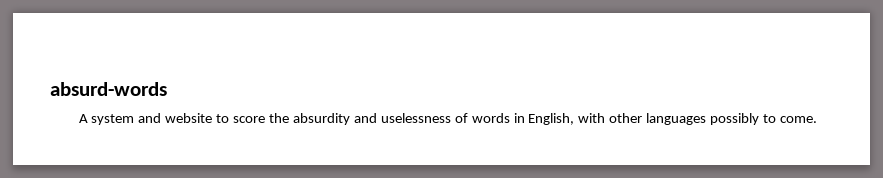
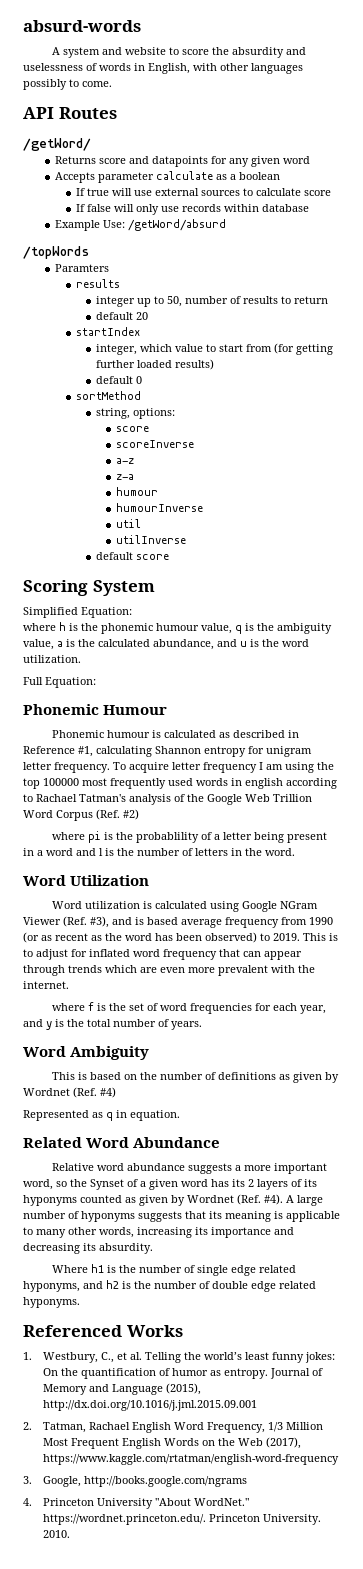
(817, 119) none -> [23,107,117,119] [23,138,91,151] [55,156,311,167] [55,171,281,183] [75,188,331,196] [75,204,309,215] [55,219,227,231] [23,246,89,259] [55,264,110,272] [75,279,120,288] [95,296,328,307] [95,312,148,320] [75,327,140,336] [95,343,333,355] [95,359,214,370] [95,376,142,384] [75,391,141,400] [95,408,175,419] [116,426,150,432] [116,440,195,448] [116,458,135,464] [116,474,135,480] [116,487,159,496] [116,503,204,512] [116,519,142,528] [116,535,187,544] [95,552,169,560] [23,580,155,596] [23,607,132,618] [23,622,332,634] [23,639,309,650] [23,655,81,663] [23,677,96,688] [23,704,168,715] [51,730,299,738] [23,746,312,757] [23,762,334,773] [23,778,337,789] [23,794,312,805] [23,809,139,821] [51,831,327,843] [23,848,295,856] [23,875,150,886] [51,901,318,912] [23,916,333,928] [23,932,338,943] [23,949,302,960] [23,965,315,976] [23,981,69,989] [51,1002,326,1014] [23,1019,202,1030] [23,1046,150,1060] [51,1072,339,1083] [23,1087,116,1098] [23,1110,180,1121] [23,1137,221,1148] [51,1163,327,1174] [23,1179,317,1190] [23,1194,323,1206] [23,1211,340,1222] [23,1227,294,1238] [23,1243,153,1254] [51,1264,296,1276] [23,1280,316,1292] [23,1297,80,1308] [23,1325,183,1337] [23,1352,336,1363] [43,1368,324,1379] [43,1383,202,1395] [43,1400,258,1411] [23,1422,324,1433] [43,1437,302,1449] [43,1454,340,1465] [23,1476,248,1487] [23,1498,250,1509] [43,1514,322,1525] [43,1530,71,1538] // API Routes // /getWord/ // Returns score and datapoints for any given word // Accepts parameter calculate as a boolean // If true will use external sources to calculate score // If false will only use records within database // Example Use: /getWord/absurd // /topWords // Paramters // results // integer up to 50, number of results to return // default 20 // startIndex // integer, which value to start from (for getting further loaded results) // default 0 // sortMethod // string, options: // score // scoreInverse // a-z // z-a // humour // humourInverse // util // utilInverse // default score // Scoring System // Simplified Equation: // where h is the phonemic humour value, q is the ambiguity value, a is the calculated abundance, and u is the word utilization. // Full Equation: // Phonemic Humour // Phonemic humour is calculated as described in Reference #1, calculating Shannon entropy for unigram letter frequency. To acquire letter frequency I am using the top 100000 most frequently used words in english according to Rachael Tatman's analysis of the Google Web Trillion Word Corpus (Ref. #2) // where pi is the probablility of a letter being present in a word and l is the number of letters in the word. // Word Utilization // Word utilization is calculated using Google NGram Viewer (Ref. #3), and is based average frequency from 1990 (or as recent as the word has been observed) to 2019. This is to adjust for inflated word frequency that can appear through trends which are even more prevalent with the internet. // where f is the set of word frequencies for each year, and y is the total number of years. // Word Ambiguity // This is based on the number of definitions as given by Wordnet (Ref. #4) // Represented as q in equation. // Related Word Abundance // Relative word abundance suggests a more important word, so the Synset of a given word has its 2 layers of its hyponyms counted as given by Wordnet (Ref. #4). A large number of hyponyms suggests that its meaning is applicable to many other words, increasing its importance and decreasing its absurdity. // Where h1 is the number of single edge related hyponyms, and h2 is the number of double edge related hyponyms. // Referenced Works // 1. Westbury, C., et al. Telling the world’s least funny jokes: On the quantification of humor as entropy. Journal of Memory and Language (2015), http://dx.doi.org/10.1016/j.jml.2015.09.001 // 2. Tatman, Rachael English Word Frequency, 1/3 Million Most Frequent English Words on the Web (2017), https://www.kaggle.com/rtatman/english-word-frequency // 3. Google, http://books.google.com/ngrams // 4. Princeton University "About WordNet." https://wordnet.princeton.edu/. Princeton University. 2010.

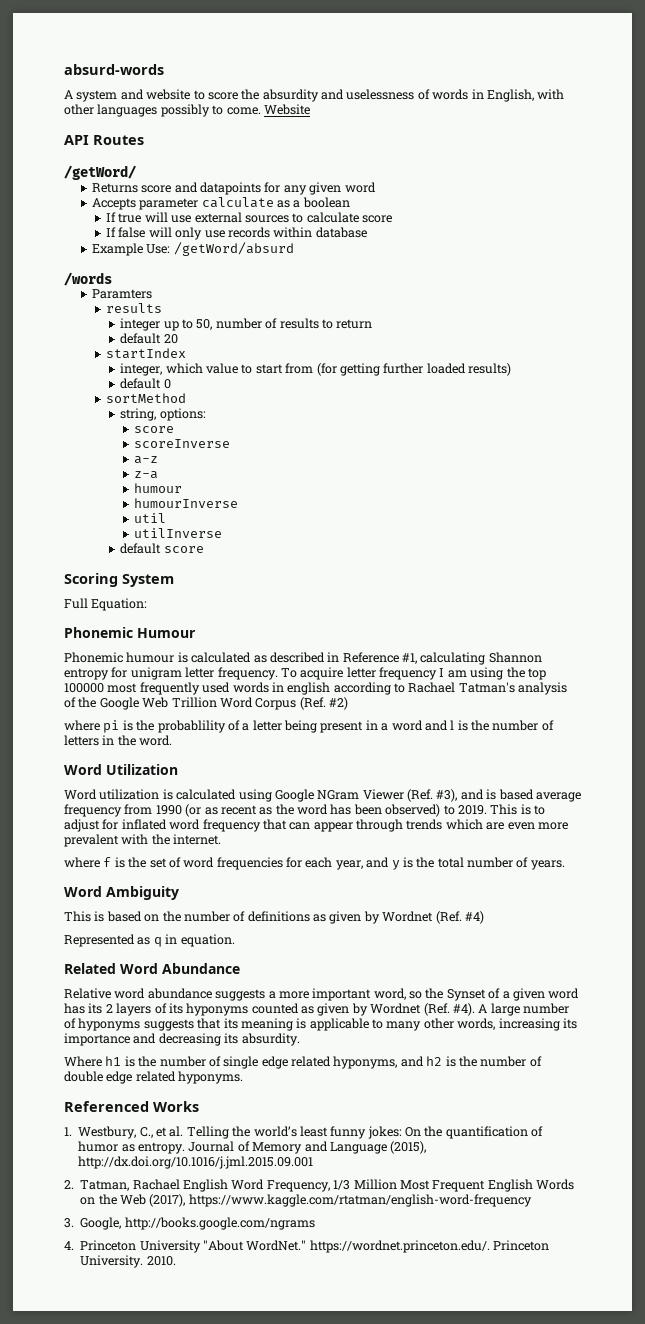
(112, 84) none -> [263,104,310,115] Website
[23,246,89,259] /topWords -> [64,272,112,286] /words
[23,607,132,618] [23,622,332,634] [23,639,309,650] [23,655,81,663] // Simplified Equation: // where h is the phonemic humour value, q is the ambiguity value, a is the calculated abundance, and u is the word utilization. -> (174, 580) none

